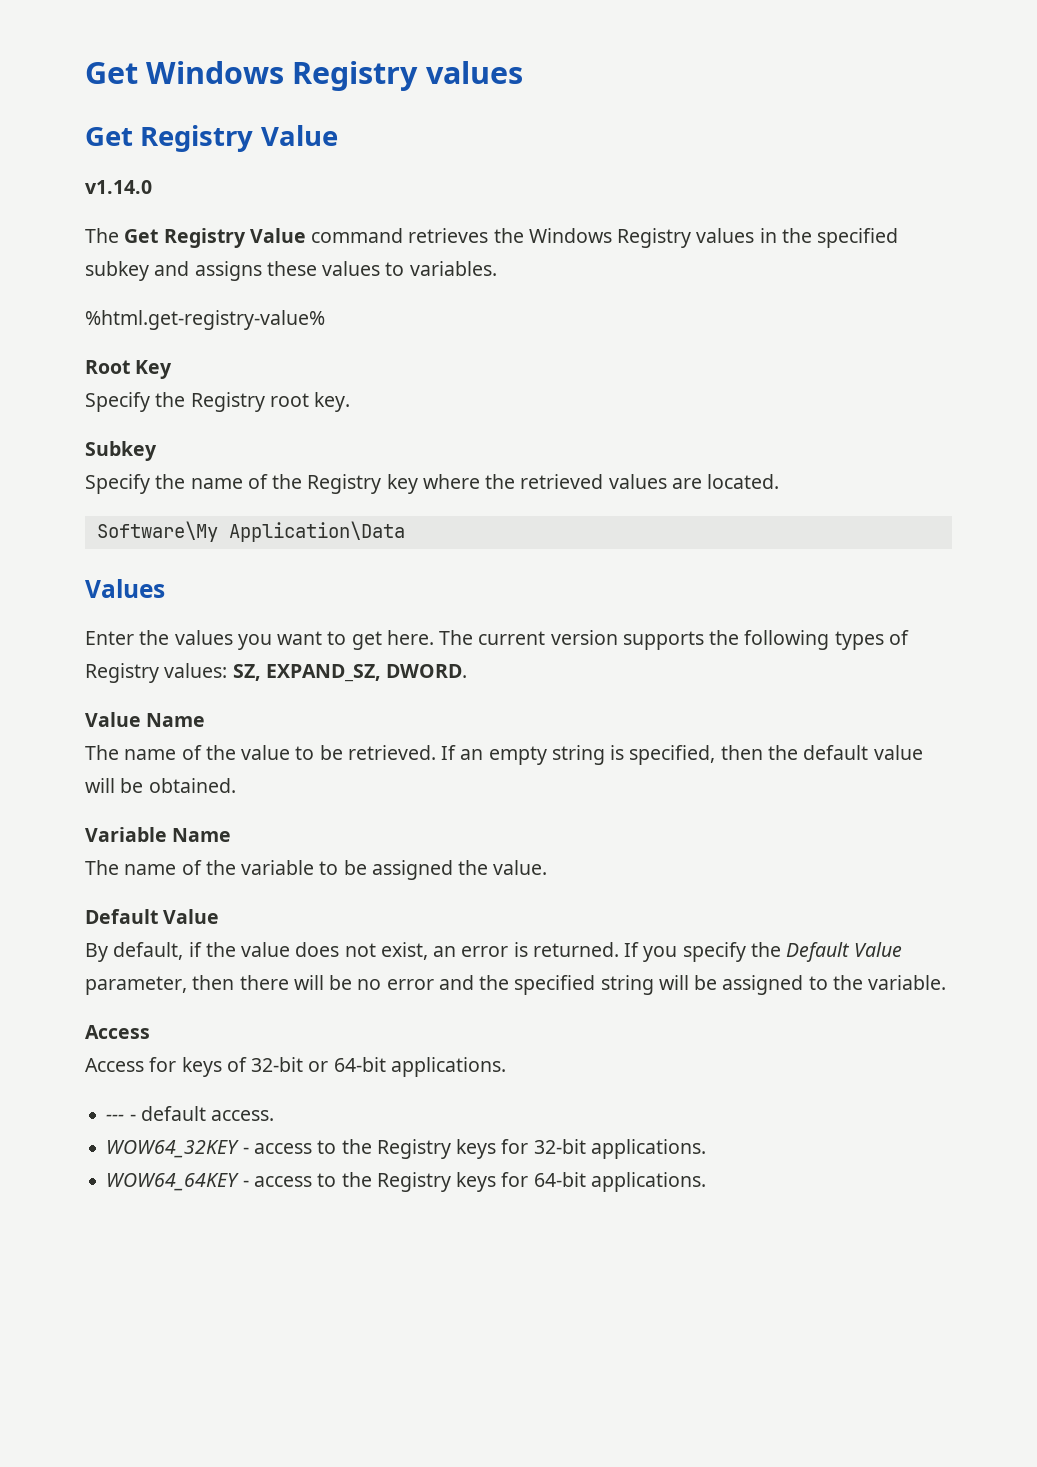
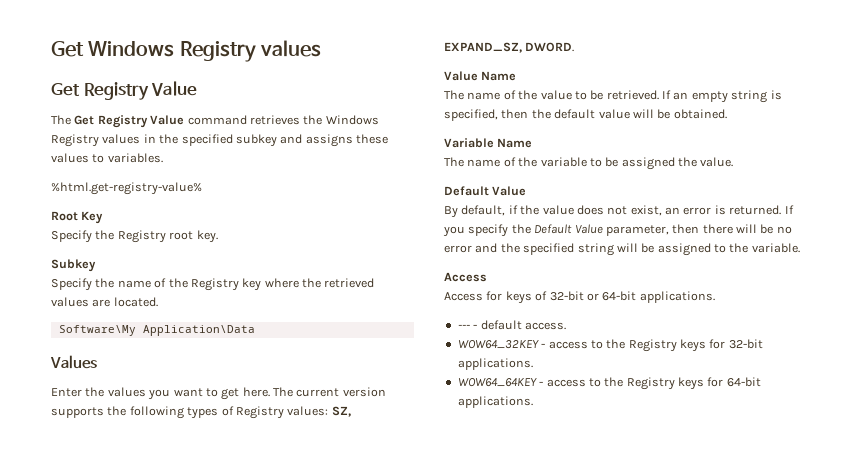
[85,180,152,194] // v1.14.0 -> (198, 88) none

